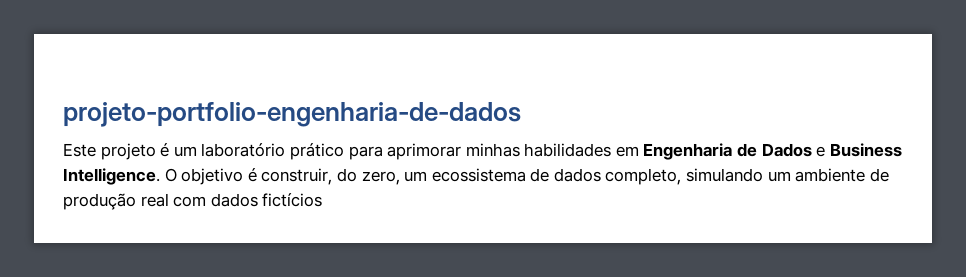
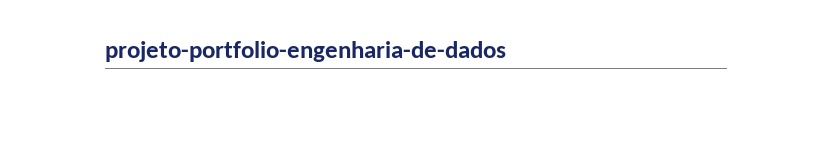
[63,143,902,160] [63,168,889,185] [63,193,323,210] // Este projeto é um laboratório prático para aprimorar minhas habilidades em Engenharia de Dados e Business Intelligence. O objetivo é construir, do zero, um ecossistema de dados completo, simulando um ambiente de produção real com dados fictícios -> (506, 51) none

